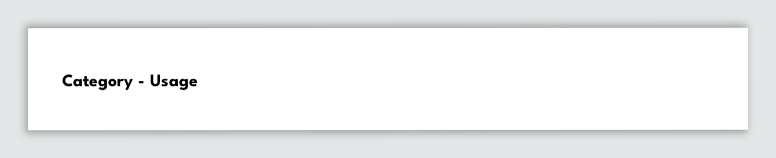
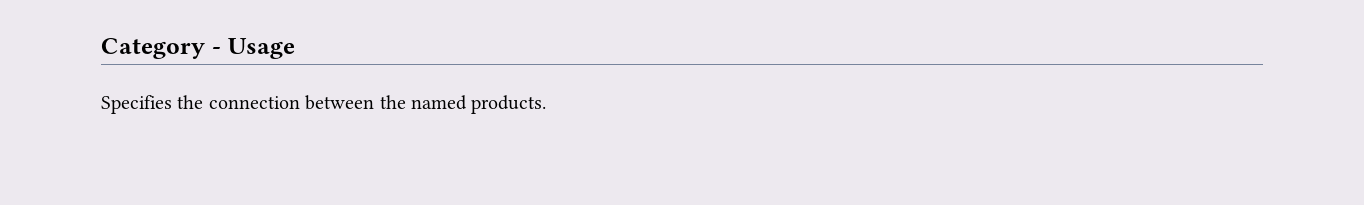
(199, 82) none -> [101,95,547,114] // Specifies the connection between the named products.

